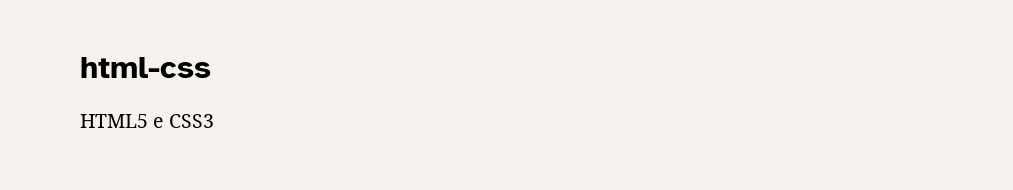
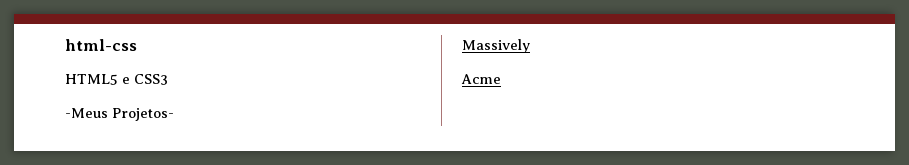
(214, 121) none -> [65,108,174,121] [462,39,530,53] [461,74,501,84] // -Meus Projetos- // Massively // Acme

